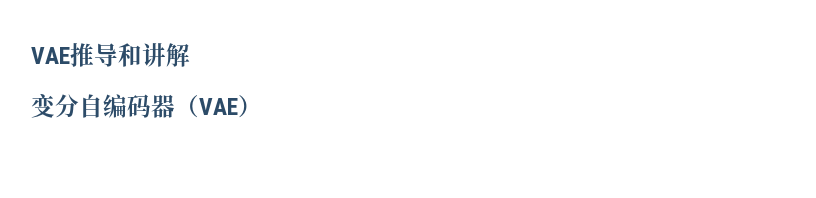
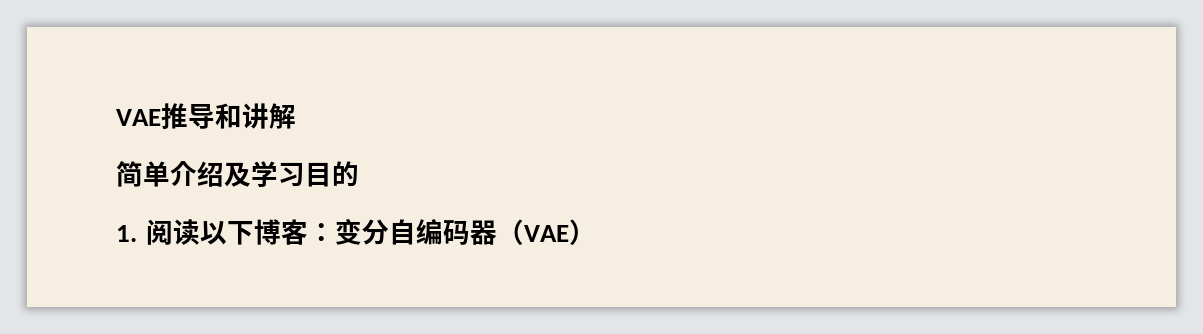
(190, 55) none -> [116,161,359,187] [116,219,335,245] 简单介绍及学习目的 // 1.阅读以下博客：

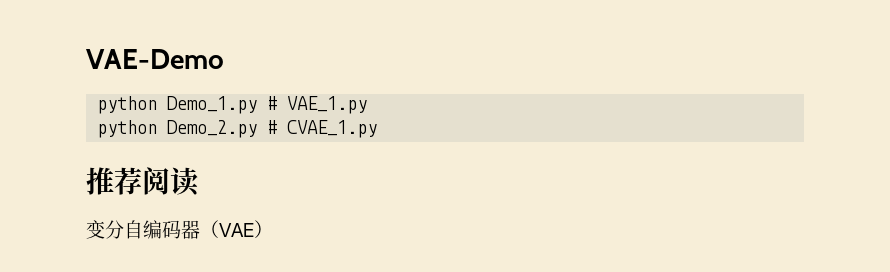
[116,103,296,129] [116,161,359,187] [116,225,137,242] VAE推导和讲解 // 简单介绍及学习目的 // 1. -> [86,49,224,69] [97,96,368,114] [97,120,378,138] [86,167,142,195] VAE-Demo // python Demo_1.py # VAE_1.py // python Demo_2.py # CVAE_1.py // 推荐
[199,219,335,245] 以下博客： -> (199, 181) //

